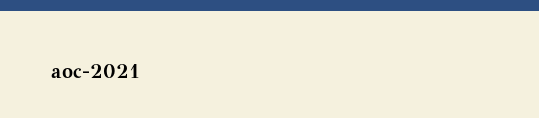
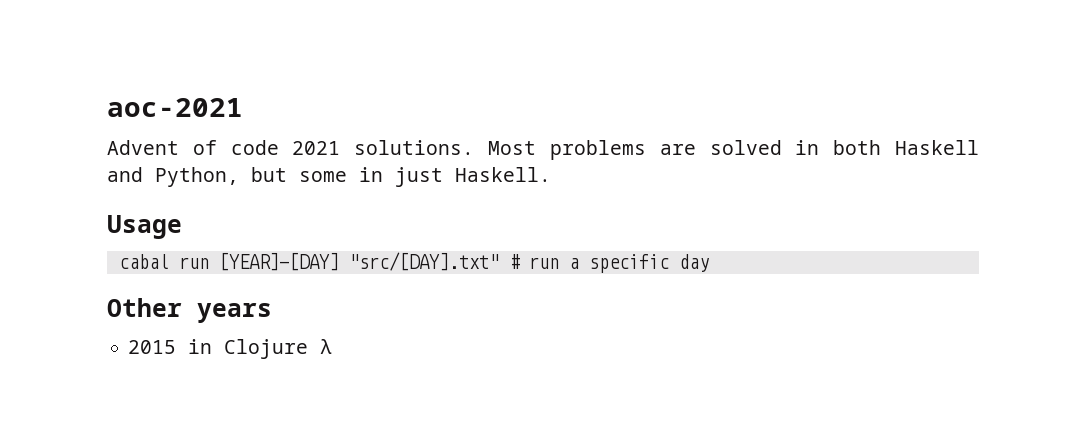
(140, 71) none -> [107,140,980,160] [107,167,551,187] [107,215,182,239] [118,252,709,273] [107,298,272,323] [128,339,333,359] // Advent of code 2021 solutions. Most problems are solved in both Haskell and Python, but some in just Haskell. // Usage // cabal run [YEAR]-[DAY] "src/[DAY].txt" # run a specific day // Other years // 2015 in Clojure λ

